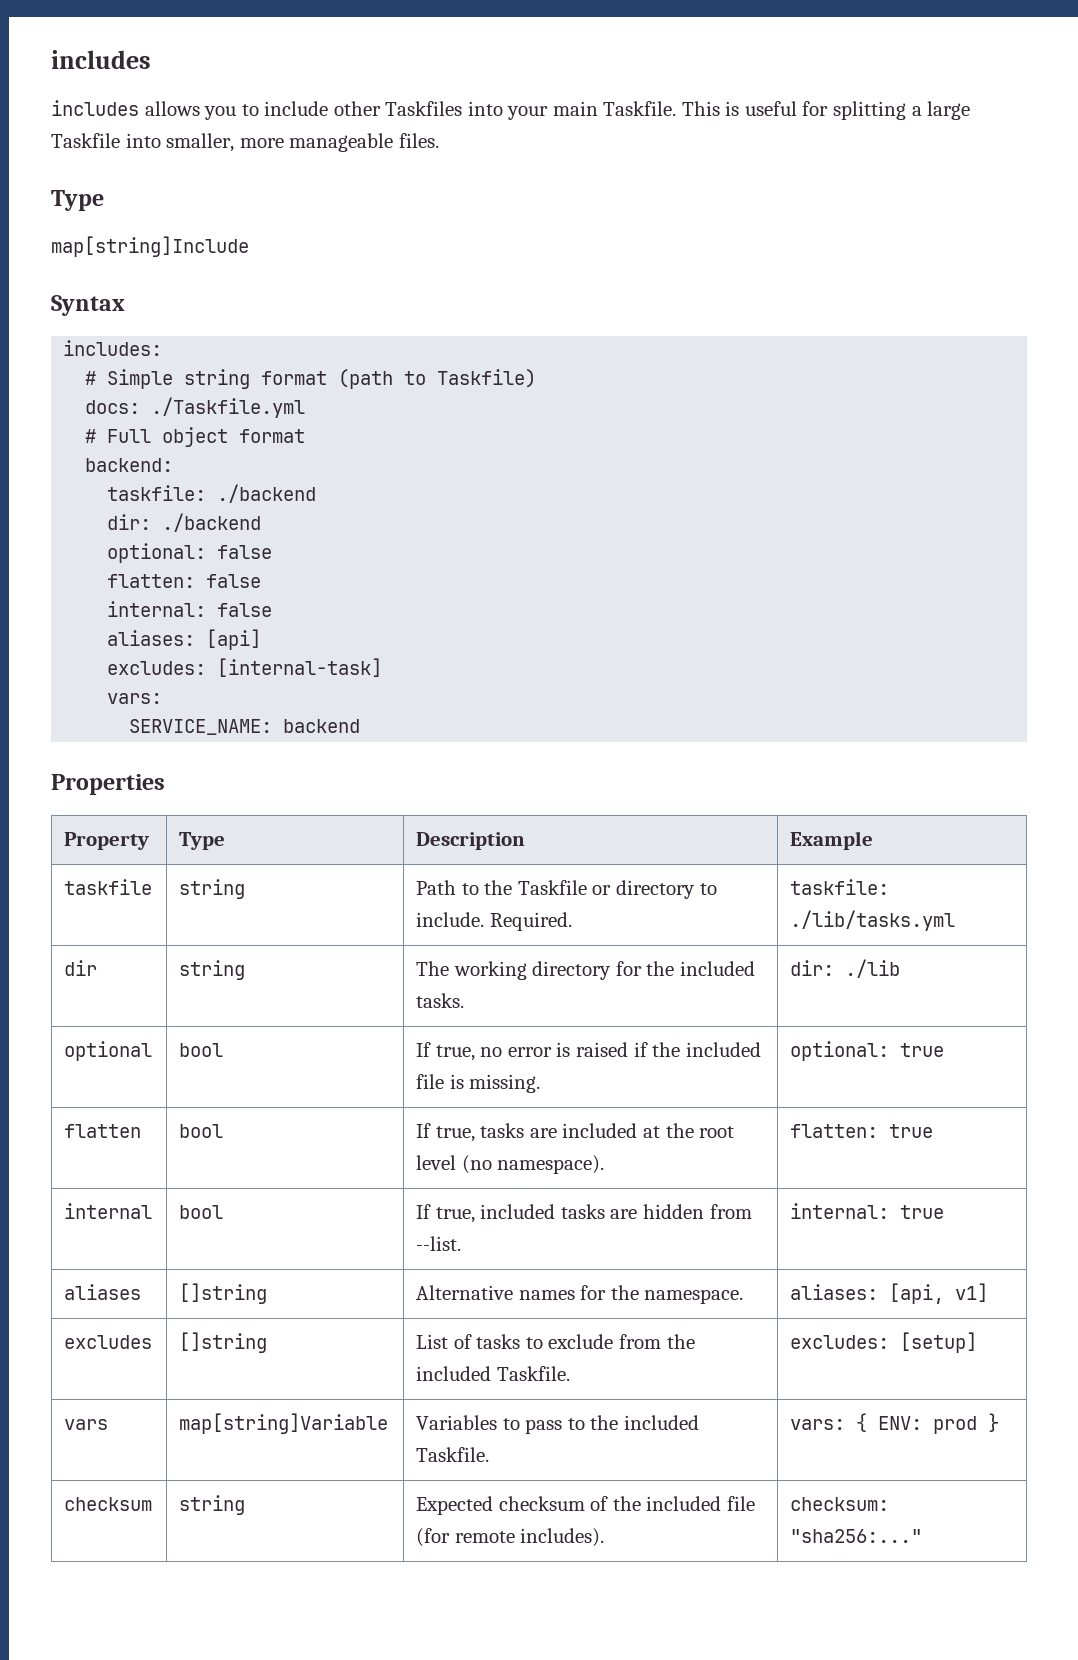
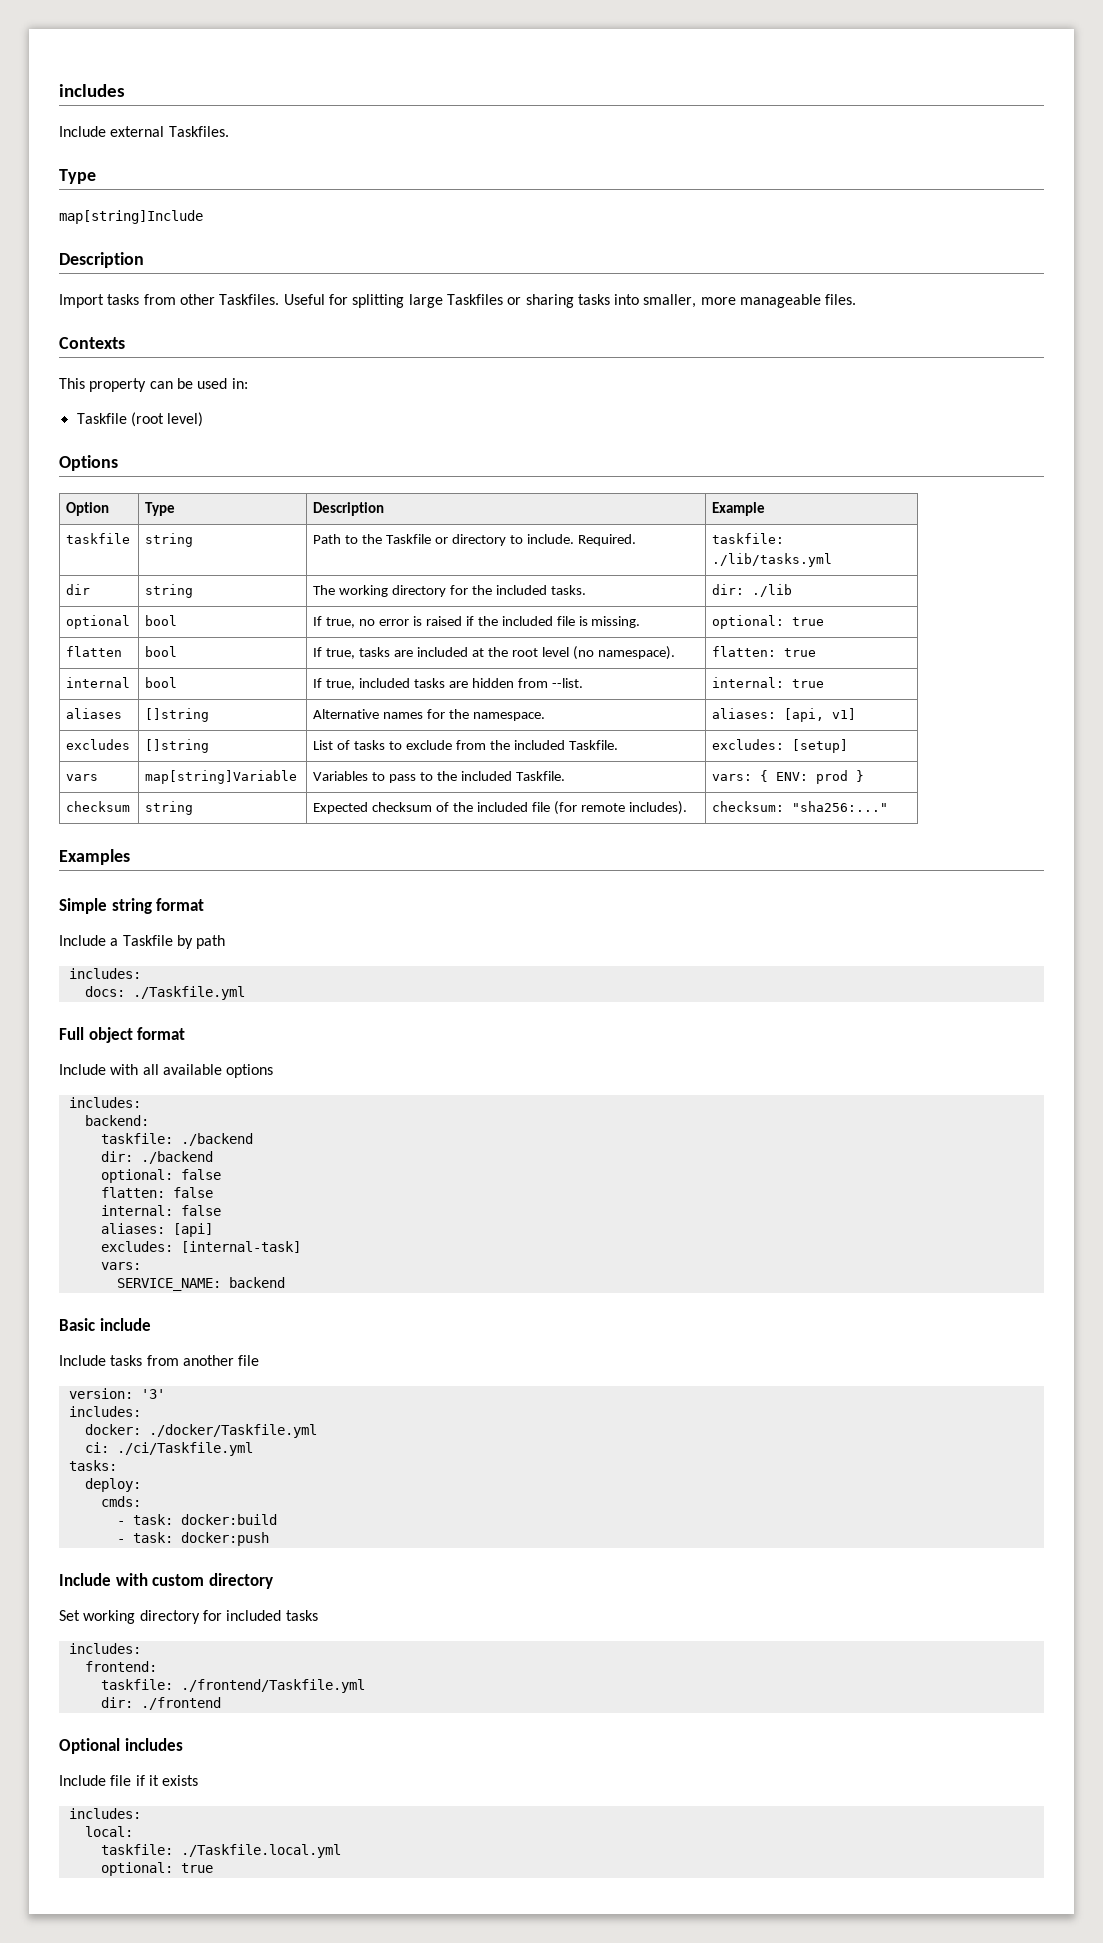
[51,50,151,69] [51,100,971,120] [51,133,120,148] includes // includes allows you to include other Taskfiles into your main Taskfile. This is useful for splitting a large Taskfile -> [59,84,125,97] [59,126,229,137] [59,169,96,184] [59,210,203,224] [59,252,144,268] [59,294,610,308] includes // Include external Taskfiles. // Type // map[string]Include // Description // Import tasks from other Taskfiles. Useful for splitting large Taskfiles or sharing tasks
[51,190,104,211] [51,236,249,257] [51,295,125,316] [63,340,163,356] [85,369,537,389] [85,397,306,418] [85,427,306,447] [85,458,174,472] [107,484,317,503] [107,513,262,532] [107,543,273,563] [107,574,262,588] [107,601,273,617] [107,629,262,650] [107,658,383,677] [107,693,163,704] [129,719,361,735] [51,774,165,795] [64,832,150,850] Type // map[string]Include // Syntax // includes: // # Simple string format (path to Taskfile) // docs: ./Taskfile.yml // # Full object format // backend: // taskfile: ./backend // dir: ./backend // optional: false // flatten: false // internal: false // aliases: [api] // excludes: [internal-task] // vars: // SERVICE_NAME: backend // Properties // Property -> [59,337,125,349] [59,378,248,392] [76,412,204,427] [59,455,118,471] [66,502,110,516] Contexts // This property can be used in: // Taskfile (root level) // Options // Option
(923, 1536) none -> [59,849,130,865] [59,898,205,914] [59,935,226,949] [68,968,141,979] [84,986,245,1000] [59,1027,186,1043] [59,1064,274,1078] [68,1097,141,1108] [84,1115,149,1126] [100,1133,253,1146] [100,1151,213,1164] [100,1169,221,1183] [100,1187,213,1198] [100,1205,221,1216] [100,1223,213,1237] [100,1241,301,1253] [100,1262,141,1270] [116,1277,285,1291] [59,1318,151,1331] [59,1355,260,1366] [68,1388,165,1399] [68,1406,141,1417] [84,1424,317,1438] [84,1442,253,1456] [68,1460,117,1471] [84,1478,141,1492] [100,1496,141,1507] [116,1514,277,1525] [116,1532,269,1546] [59,1573,273,1589] [59,1610,318,1624] [68,1643,141,1654] [84,1661,157,1672] [100,1679,365,1693] [100,1697,221,1710] [59,1738,183,1754] [59,1775,199,1786] [68,1808,141,1819] [84,1826,133,1837] [100,1844,341,1858] [100,1862,213,1876] // Examples // Simple string format // Include a Taskfile by path // includes: // docs: ./Taskfile.yml // Full object format // Include with all available options // includes: // backend: // taskfile: ./backend // dir: ./backend // optional: false // flatten: false // internal: false // aliases: [api] // excludes: [internal-task] // vars: // SERVICE_NAME: backend // Basic include // Include tasks from another file // version: '3' // includes: // docker: ./docker/Taskfile.yml // ci: ./ci/Taskfile.yml // tasks: // deploy: // cmds: // - task: docker:build // - task: docker:push // Include with custom directory // Set working directory for included tasks // includes: // frontend: // taskfile: ./frontend/Taskfile.yml // dir: ./frontend // Optional includes // Include file if it exists // includes: // local: // taskfile: ./Taskfile.local.yml // optional: true

